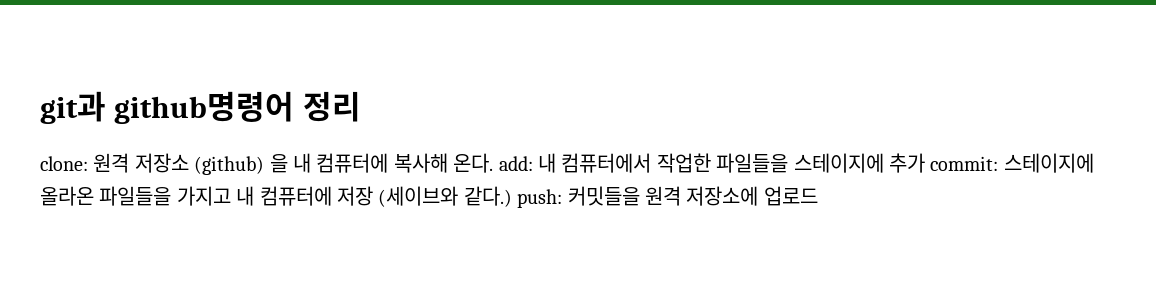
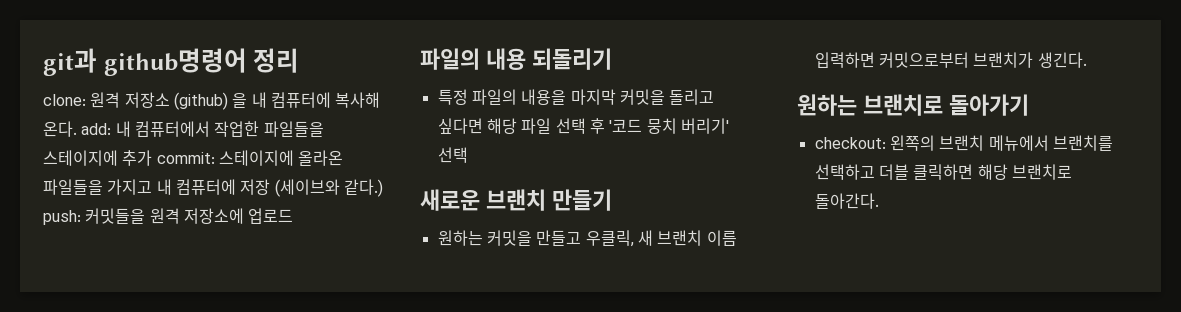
(818, 196) none -> [420,48,612,70] [437,89,715,105] [437,118,729,134] [437,147,468,163] [420,189,612,211] [437,230,737,247] [814,52,1087,68] [797,94,1029,116] [814,135,1113,151] [814,164,1072,180] [814,193,879,209] // 파일의 내용 되돌리기 // 특정 파일의 내용을 마지막 커밋을 돌리고 싶다면 해당 파일 선택 후 '코드 뭉치 버리기' 선택 // 새로운 브랜치 만들기 // 원하는 커밋을 만들고 우클릭, 새 브랜치 이름 입력하면 커밋으로부터 브랜치가 생긴다. // 원하는 브랜치로 돌아가기 // checkout: 왼쪽의 브랜치 메뉴에서 브랜치를 선택하고 더블 클릭하면 해당 브랜치로 돌아간다.

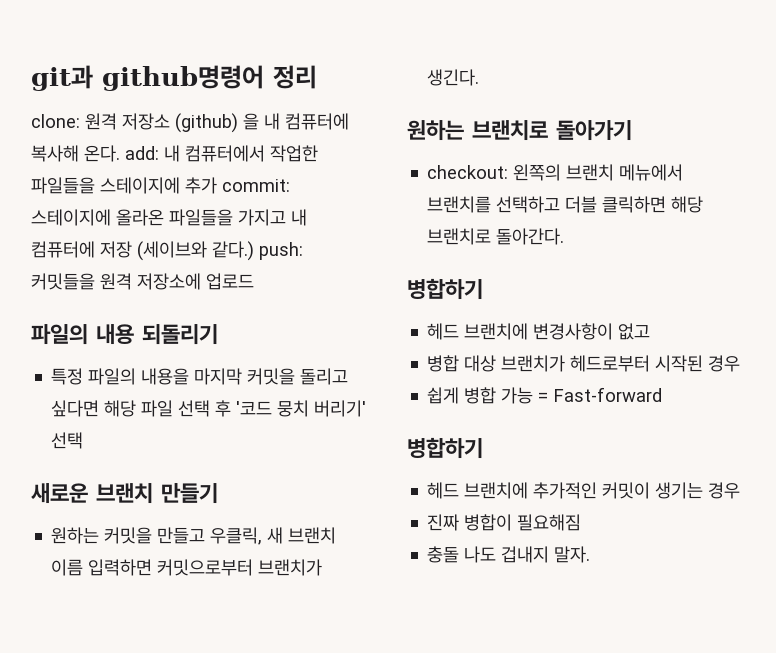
(879, 201) none -> [407,278,483,300] [427,323,651,340] [427,355,741,372] [427,387,663,404] [407,437,483,459] [427,482,741,499] [427,514,582,531] [427,546,591,563] // 병합하기 // 헤드 브랜치에 변경사항이 없고 // 병합 대상 브랜치가 헤드로부터 시작된 경우 // 쉽게 병합 가능 = Fast-forward // 병합하기 // 헤드 브랜치에 추가적인 커밋이 생기는 경우 // 진짜 병합이 필요해짐 // 충돌 나도 겁내지 말자.

